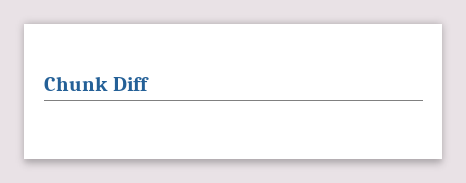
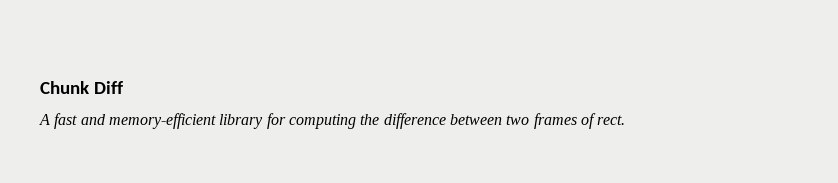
(149, 84) none -> [39,113,626,129] // A fast and memory-efficient library for computing the difference between two frames of rect.

